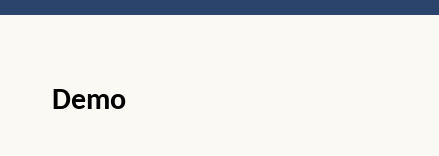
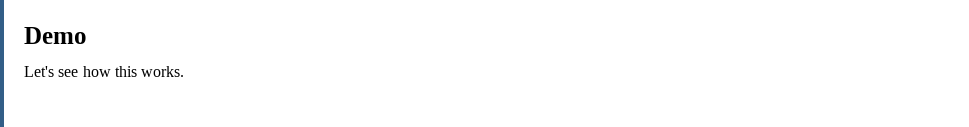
(126, 99) none -> [24,66,185,77] // Let's see how this works.

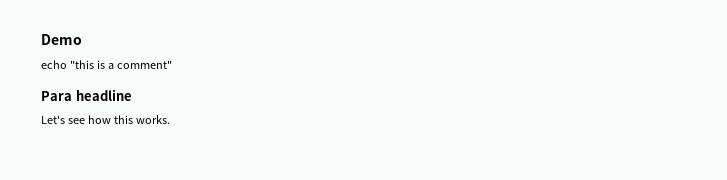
(87, 35) none -> [41,60,172,69] [41,89,132,101] // echo "this is a comment" // Para headline

